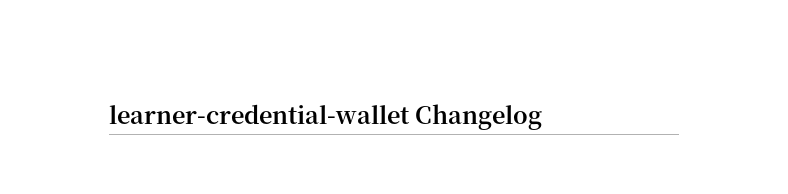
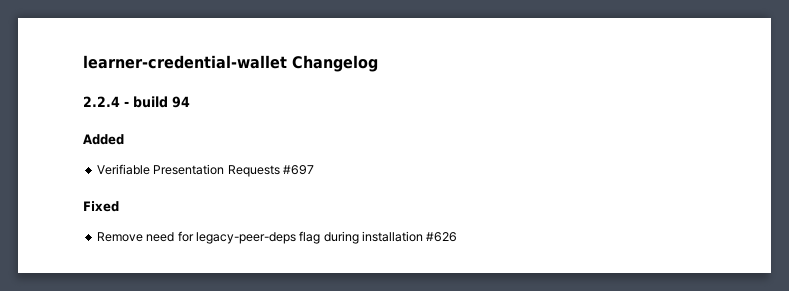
(543, 117) none -> [83,96,190,108] [83,134,124,145] [96,164,314,177] [83,201,119,212] [96,231,458,244] // 2.2.4 - build 94 // Added // Verifiable Presentation Requests #697 // Fixed // Remove need for legacy-peer-deps flag during installation #626

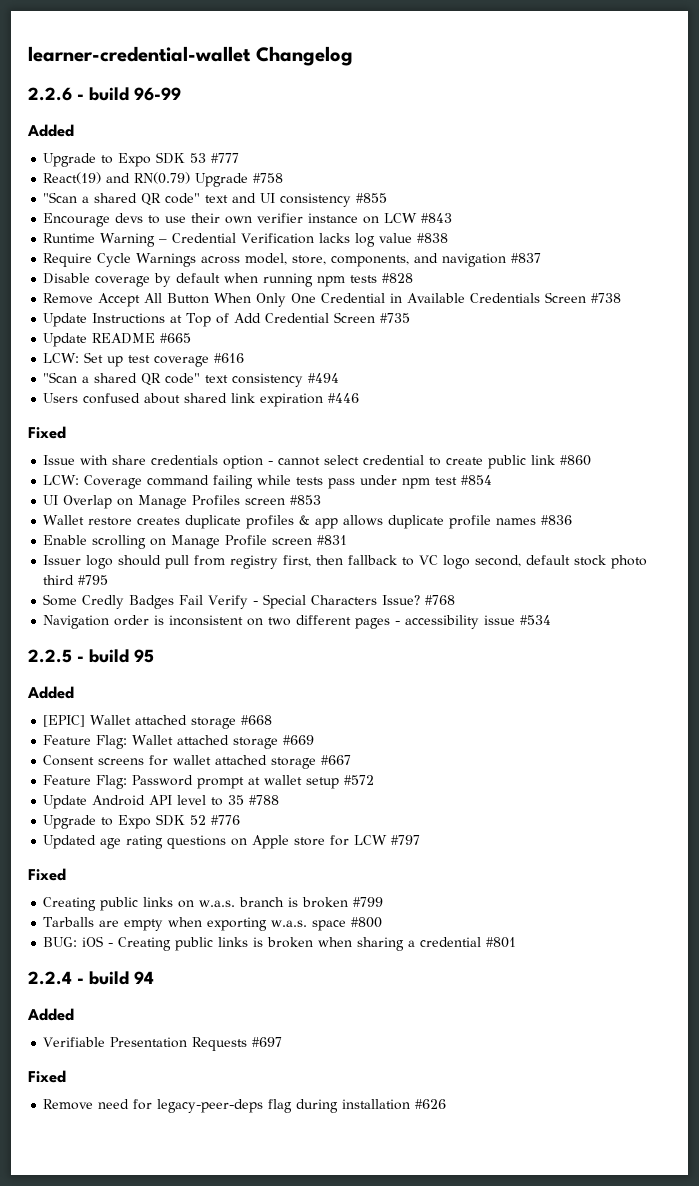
(378, 63) none -> [28,87,181,101] [27,124,74,137] [43,152,240,167] [43,172,284,187] [43,192,388,207] [43,213,453,227] [43,233,449,247] [43,253,542,267] [43,273,414,287] [43,292,622,307] [43,312,411,327] [43,333,192,347] [43,352,245,367] [43,372,340,387] [43,393,360,407] [28,426,66,439] [43,455,592,469] [43,475,493,489] [43,495,322,509] [43,515,573,529] [43,535,348,549] [43,555,648,569] [43,575,109,585] [43,594,456,609] [43,615,552,629] [28,649,154,663] [27,686,74,699] [43,715,273,729] [43,735,315,749] [43,755,352,769] [43,775,375,789] [43,795,280,809] [43,814,241,829] [43,835,421,849] [28,868,66,881] [43,897,384,911] [43,917,383,931] [43,936,517,951] // 2.2.6 - build 96-99 // Added // Upgrade to Expo SDK 53 #777 // React(19) and RN(0.79) Upgrade #758 // "Scan a shared QR code" text and UI consistency #855 // Encourage devs to use their own verifier instance on LCW #843 // Runtime Warning – Credential Verification lacks log value #838 // Require Cycle Warnings across model, store, components, and navigation #837 // Disable coverage by default when running npm tests #828 // Remove Accept All Button When Only One Credential in Available Credentials Screen #738 // Update Instructions at Top of Add Credential Screen #735 // Update README #665 // LCW: Set up test coverage #616 // "Scan a shared QR code" text consistency #494 // Users confused about shared link expiration #446 // Fixed // Issue with share credentials option - cannot select credential to create public link #860 // LCW: Coverage command failing while tests pass under npm test #854 // UI Overlap on Manage Profiles screen #853 // Wallet restore creates duplicate profiles & app allows duplicate profile names #836 // Enable scrolling on Manage Profile screen #831 // Issuer logo should pull from registry first, then fallback to VC logo second, default stock photo third #795 // Some Credly Badges Fail Verify - Special Characters Issue? #768 // Navigation order is inconsistent on two different pages - accessibility issue #534 // 2.2.5 - build 95 // Added // [EPIC] Wallet attached storage #668 // Feature Flag: Wallet attached storage #669 // Consent screens for wallet attached storage #667 // Feature Flag: Password prompt at wallet setup #572 // Update Android API level to 35 #788 // Upgrade to Expo SDK 52 #776 // Updated age rating questions on Apple store for LCW #797 // Fixed // Creating public links on w.a.s. branch is broken #799 // Tarballs are empty when exporting w.a.s. space #800 // BUG: iOS - Creating public links is broken when sharing a credential #801

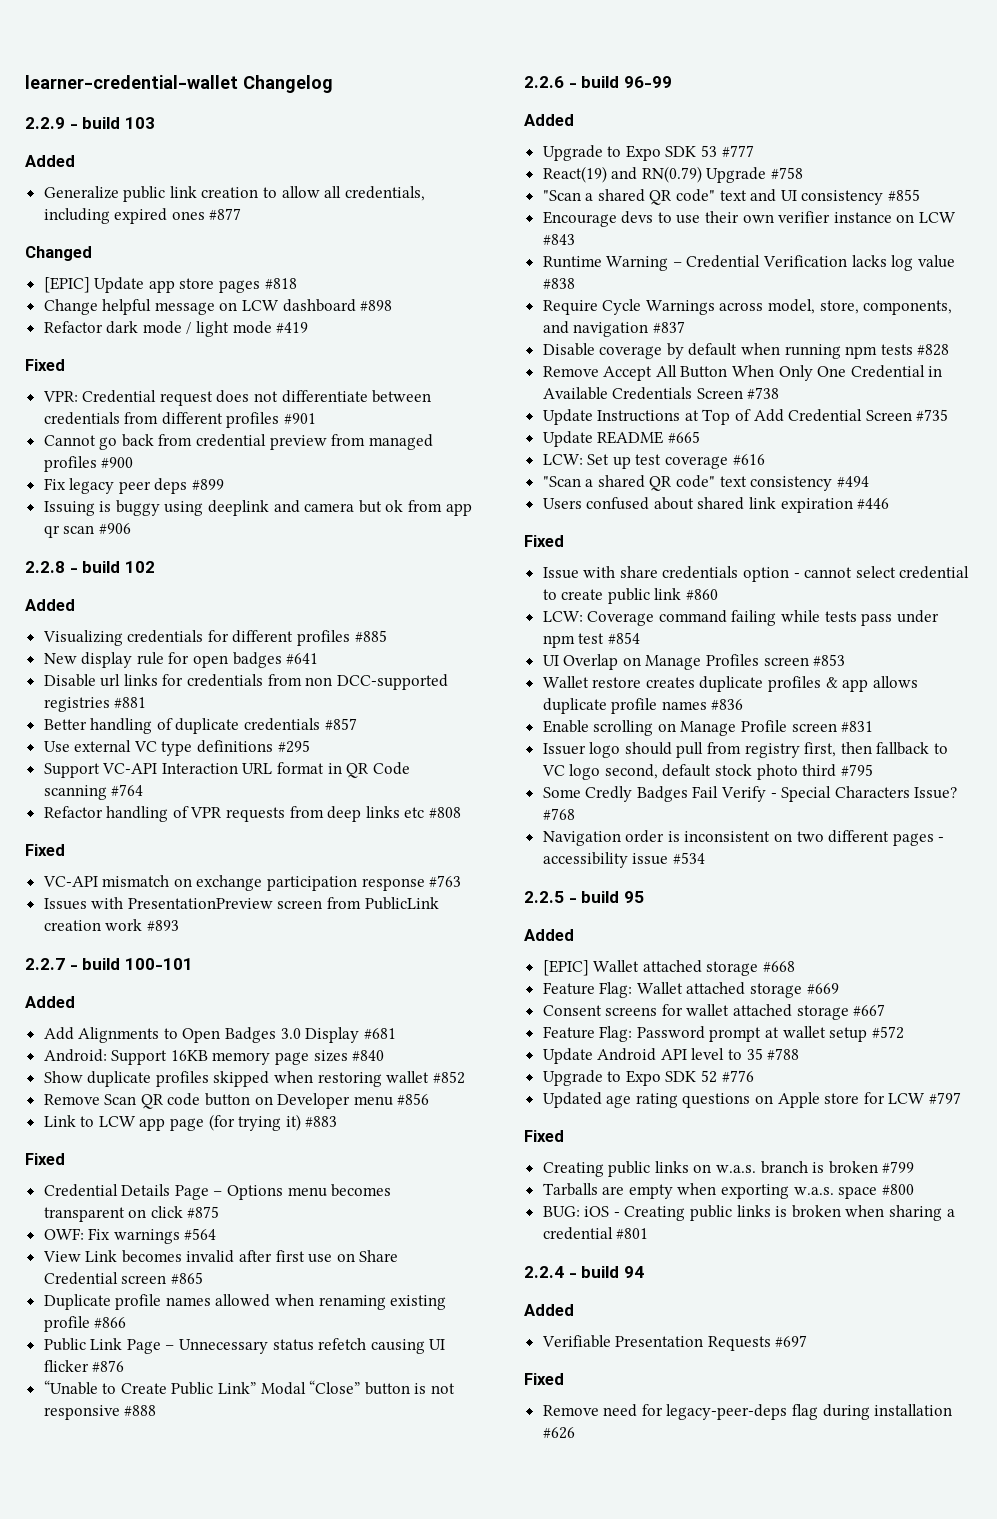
(353, 56) none -> [25,117,155,129] [25,155,75,167] [43,186,425,202] [43,208,242,224] [25,246,92,261] [43,277,297,293] [43,299,393,315] [43,321,309,337] [25,359,65,371] [42,390,432,406] [43,412,317,428] [43,434,433,450] [43,456,134,472] [43,478,225,494] [43,500,472,516] [43,523,131,538] [25,561,155,573] [25,599,75,611] [42,630,387,646] [43,652,319,668] [43,674,448,690] [43,697,147,712] [43,718,357,734] [43,740,310,756] [43,762,410,778] [43,784,144,800] [43,806,462,822] [25,844,65,856] [42,875,462,891] [43,897,439,910] [43,919,179,931] [25,958,193,970] [25,996,75,1008] [43,1027,396,1043] [43,1049,385,1065] [43,1071,465,1087] [43,1093,430,1109] [43,1114,338,1131] [25,1153,65,1165] [43,1184,392,1200] [43,1206,220,1222] [43,1228,217,1244] [42,1250,399,1263] [43,1272,203,1285] [43,1294,447,1310] [43,1316,127,1332] [43,1338,446,1354] [43,1360,125,1372] [43,1380,456,1395] [43,1405,157,1420] // 2.2.9 - build 103 // Added // Generalize public link creation to allow all credentials, including expired ones #877 // Changed // [EPIC] Update app store pages #818 // Change helpful message on LCW dashboard #898 // Refactor dark mode / light mode #419 // Fixed // VPR: Credential request does not differentiate between credentials from different profiles #901 // Cannot go back from credential preview from managed profiles #900 // Fix legacy peer deps #899 // Issuing is buggy using deeplink and camera but ok from app qr scan #906 // 2.2.8 - build 102 // Added // Visualizing credentials for different profiles #885 // New display rule for open badges #641 // Disable url links for credentials from non DCC-supported registries #881 // Better handling of duplicate credentials #857 // Use external VC type definitions #295 // Support VC-API Interaction URL format in QR Code scanning #764 // Refactor handling of VPR requests from deep links etc #808 // Fixed // VC-API mismatch on exchange participation response #763 // Issues with PresentationPreview screen from PublicLink creation work #893 // 2.2.7 - build 100-101 // Added // Add Alignments to Open Badges 3.0 Display #681 // Android: Support 16KB memory page sizes #840 // Show duplicate profiles skipped when restoring wallet #852 // Remove Scan QR code button on Developer menu #856 // Link to LCW app page (for trying it) #883 // Fixed // Credential Details Page – Options menu becomes transparent on click #875 // OWF: Fix warnings #564 // View Link becomes invalid after first use on Share Credential screen #865 // Duplicate profile names allowed when renaming existing profile #866 // Public Link Page – Unnecessary status refetch causing UI flicker #876 // “Unable to Create Public Link” Modal “Close” button is not responsive #888

